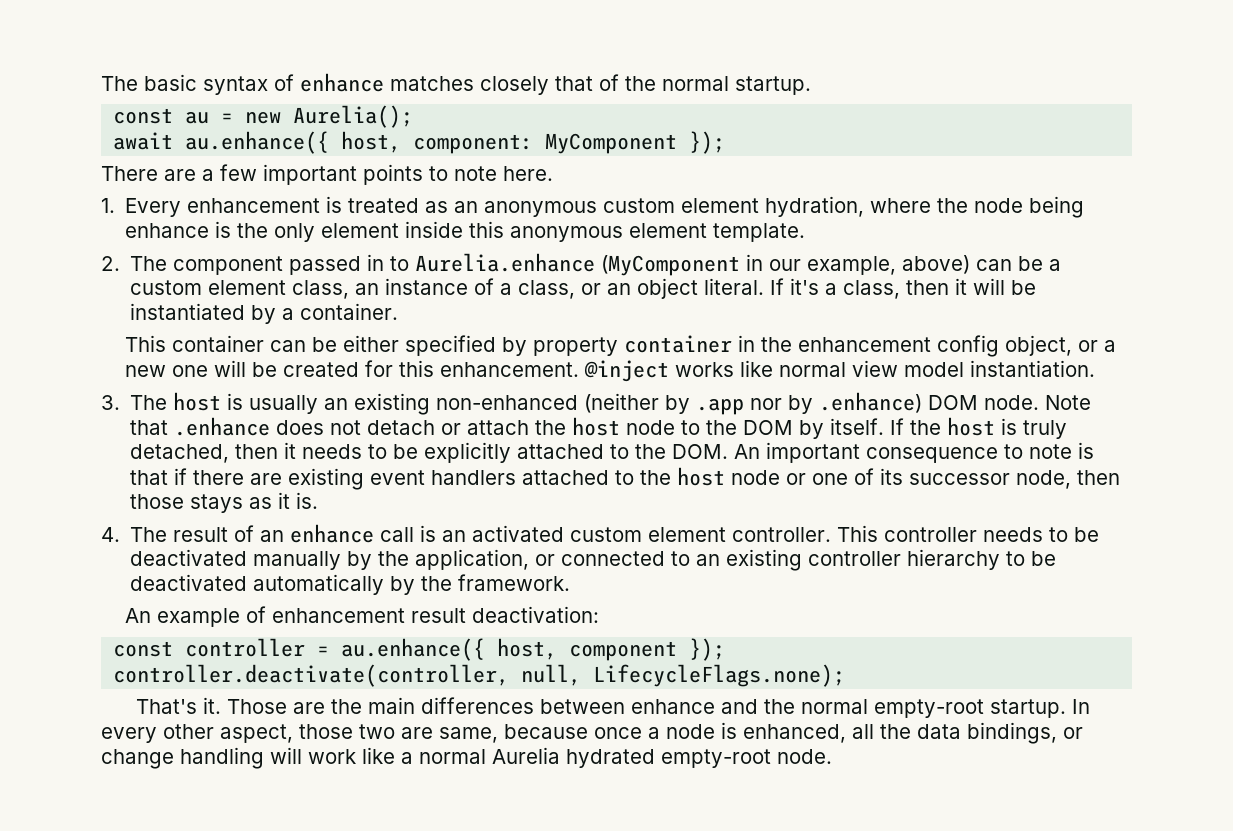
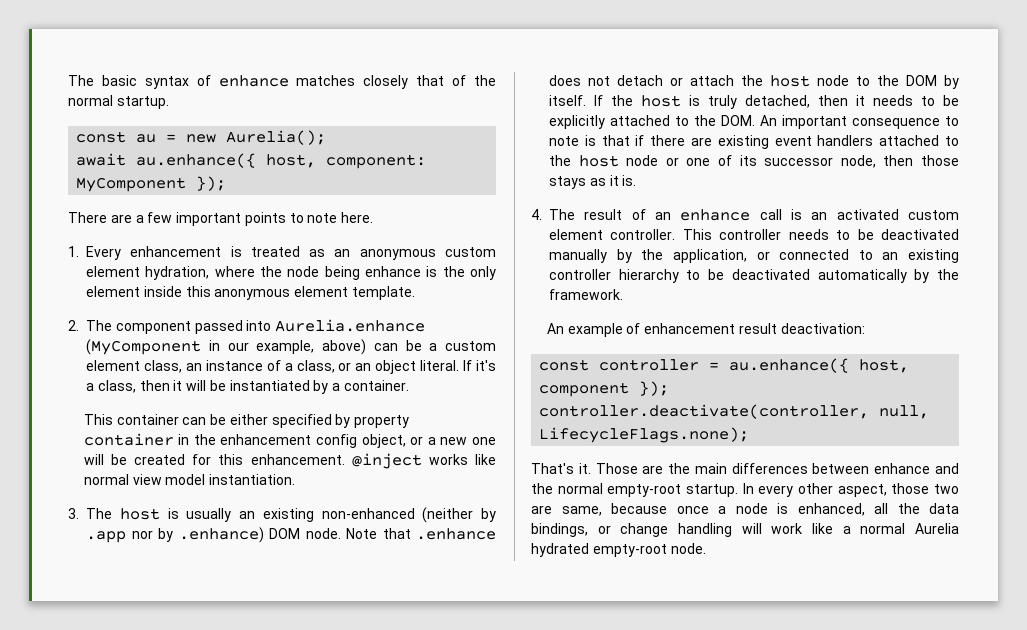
[367,254,410,271] in to -> [246,320,272,331] into

